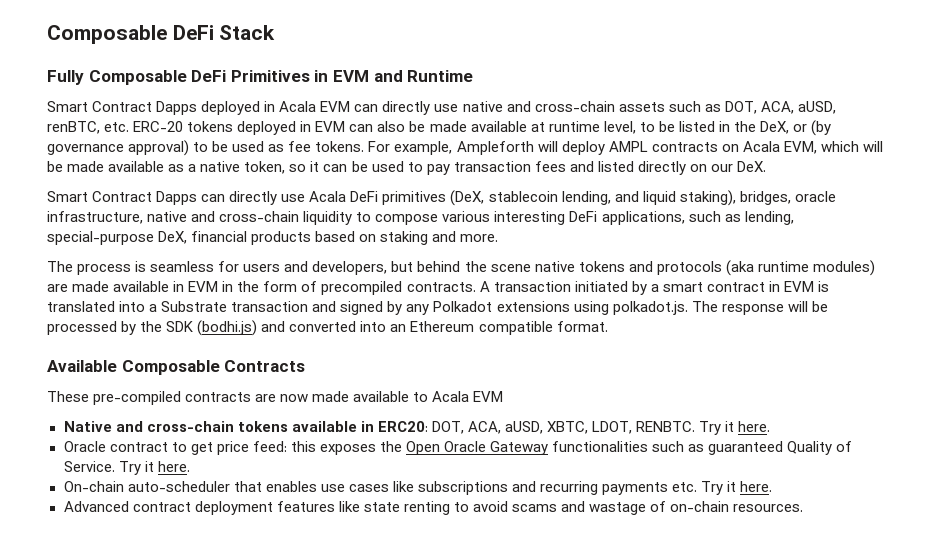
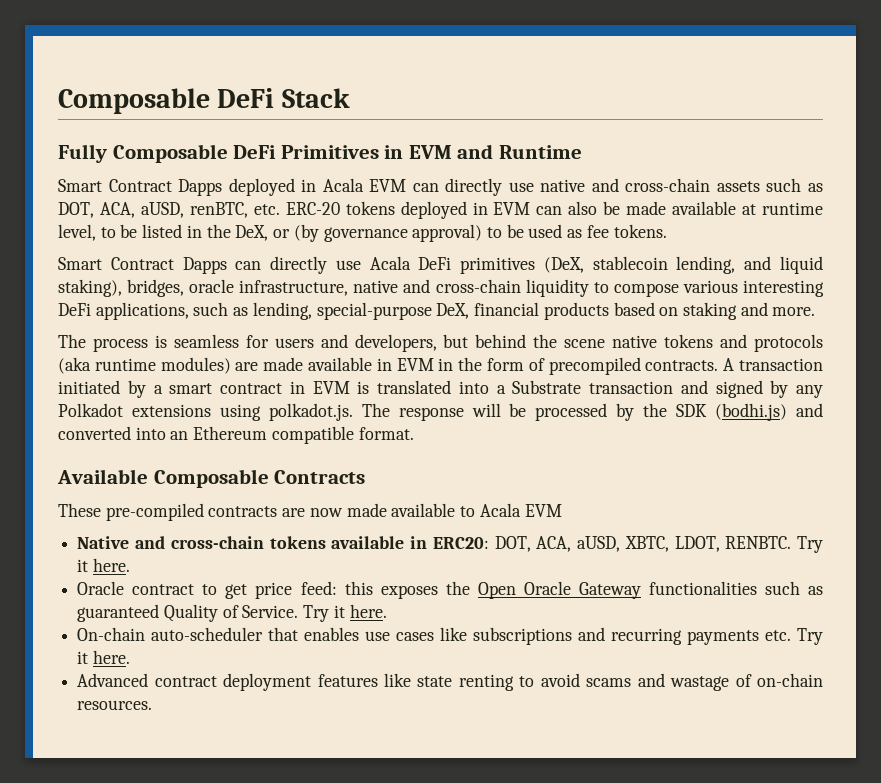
[368,141,883,155] [47,161,767,175] For example, Ampleforth will deploy AMPL contracts on Acala EVM, which will be made available as a native token, so it can be used to pay transaction fees and listed directly on our DeX. -> (667, 231) none

